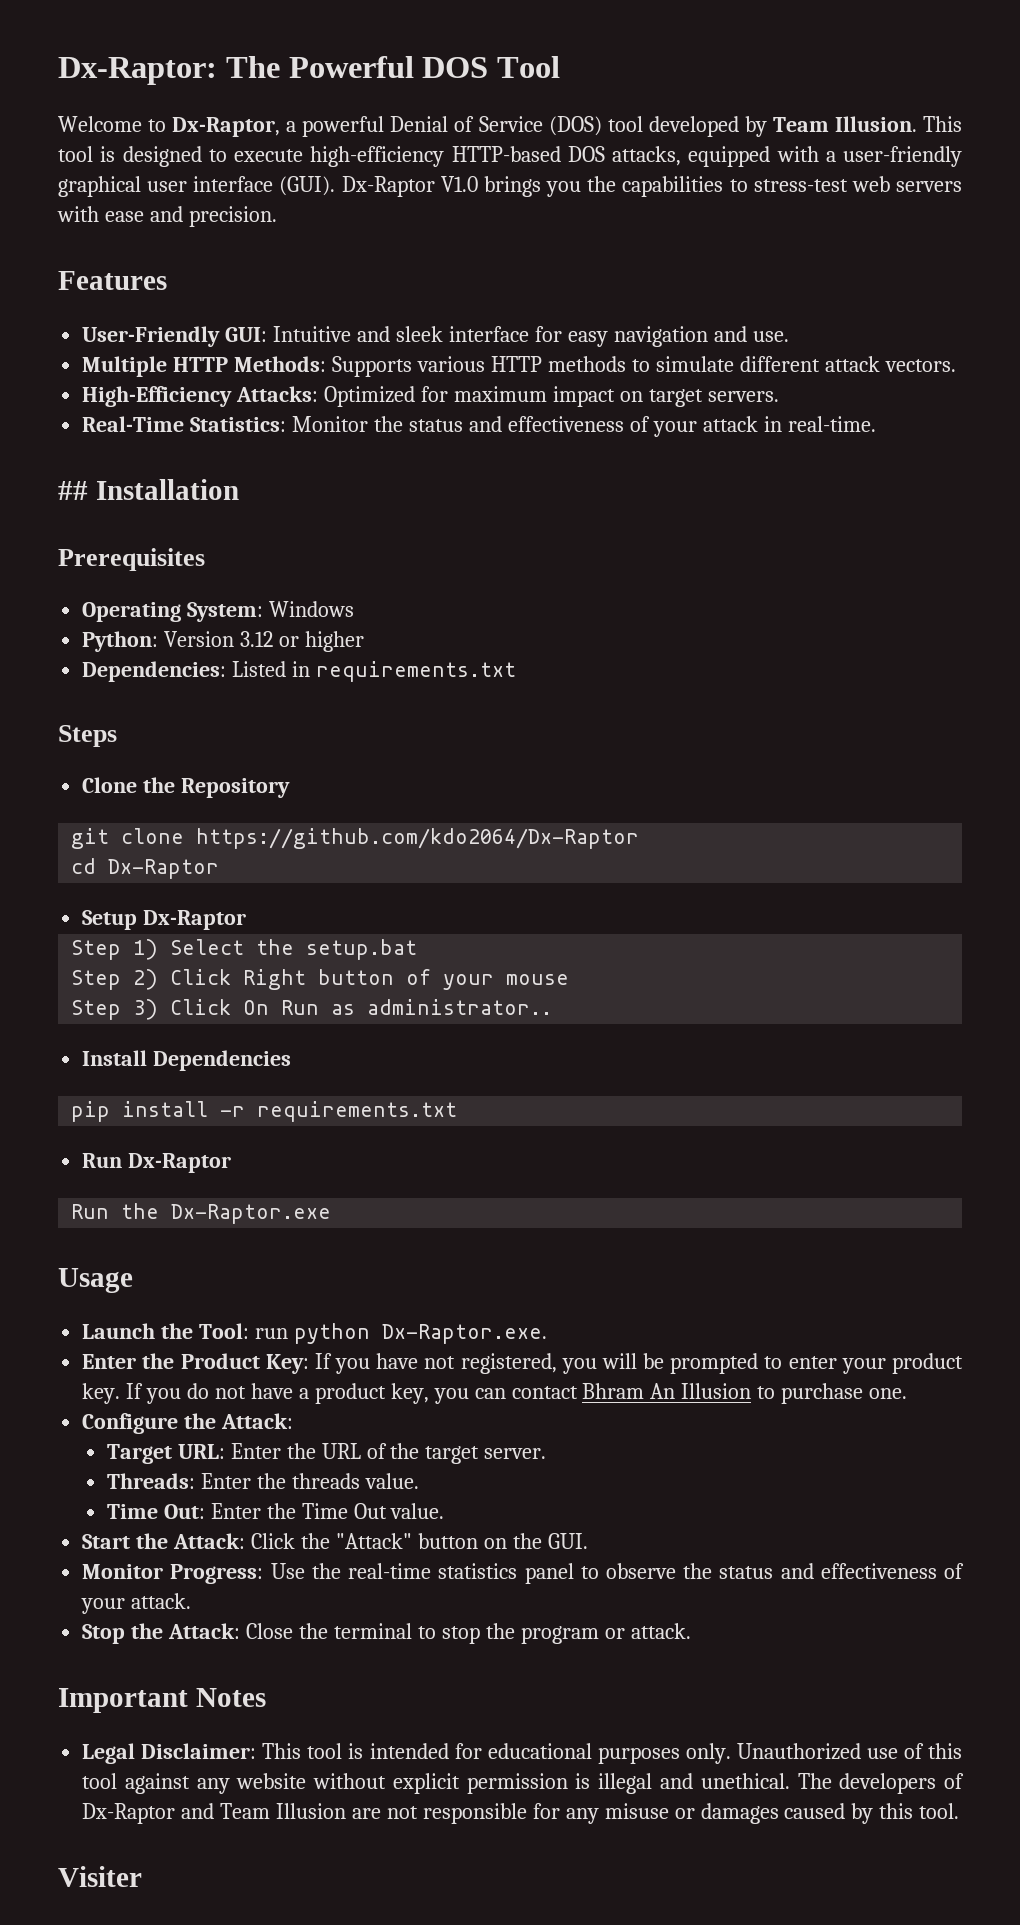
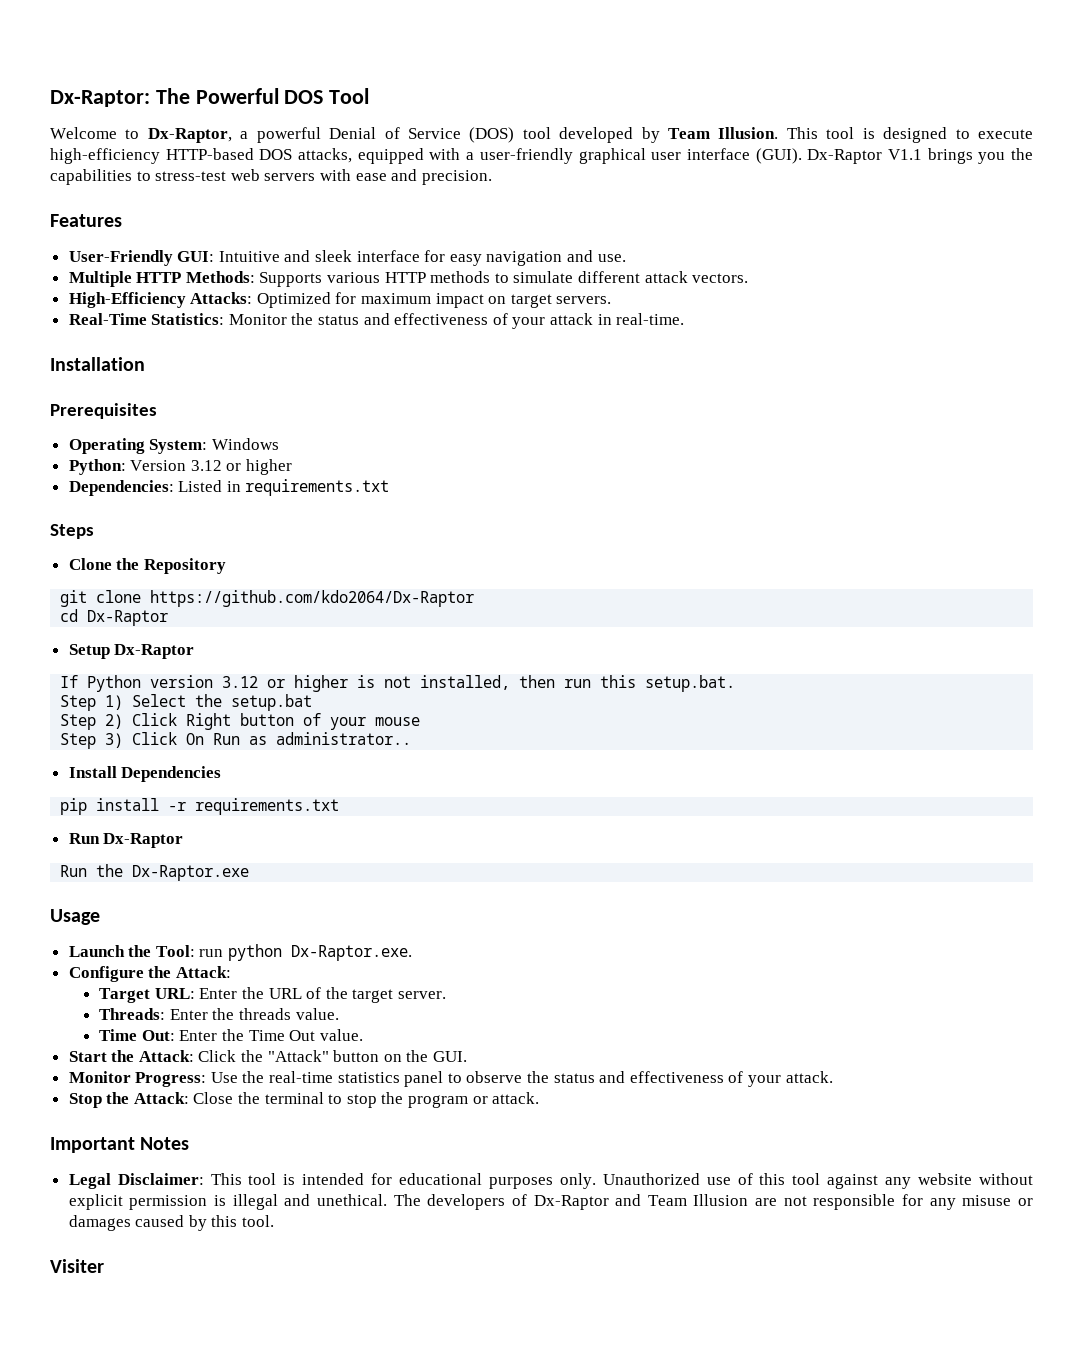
[440,176,478,192] V1.0 -> [887,149,922,160] V1.1
[58,481,88,500] ## -> (685, 319) none
(247, 920) none -> [60,675,736,692] // If Python version 3.12 or higher is not installed, then run this setup.bat.
[82,1353,963,1374] [82,1383,908,1404] // Enter the Product Key: If you have not registered, you will be prompted to enter your product key. If you do not have a product key, you can contact Bhram An Illusion to purchase one. -> (413, 953) none

